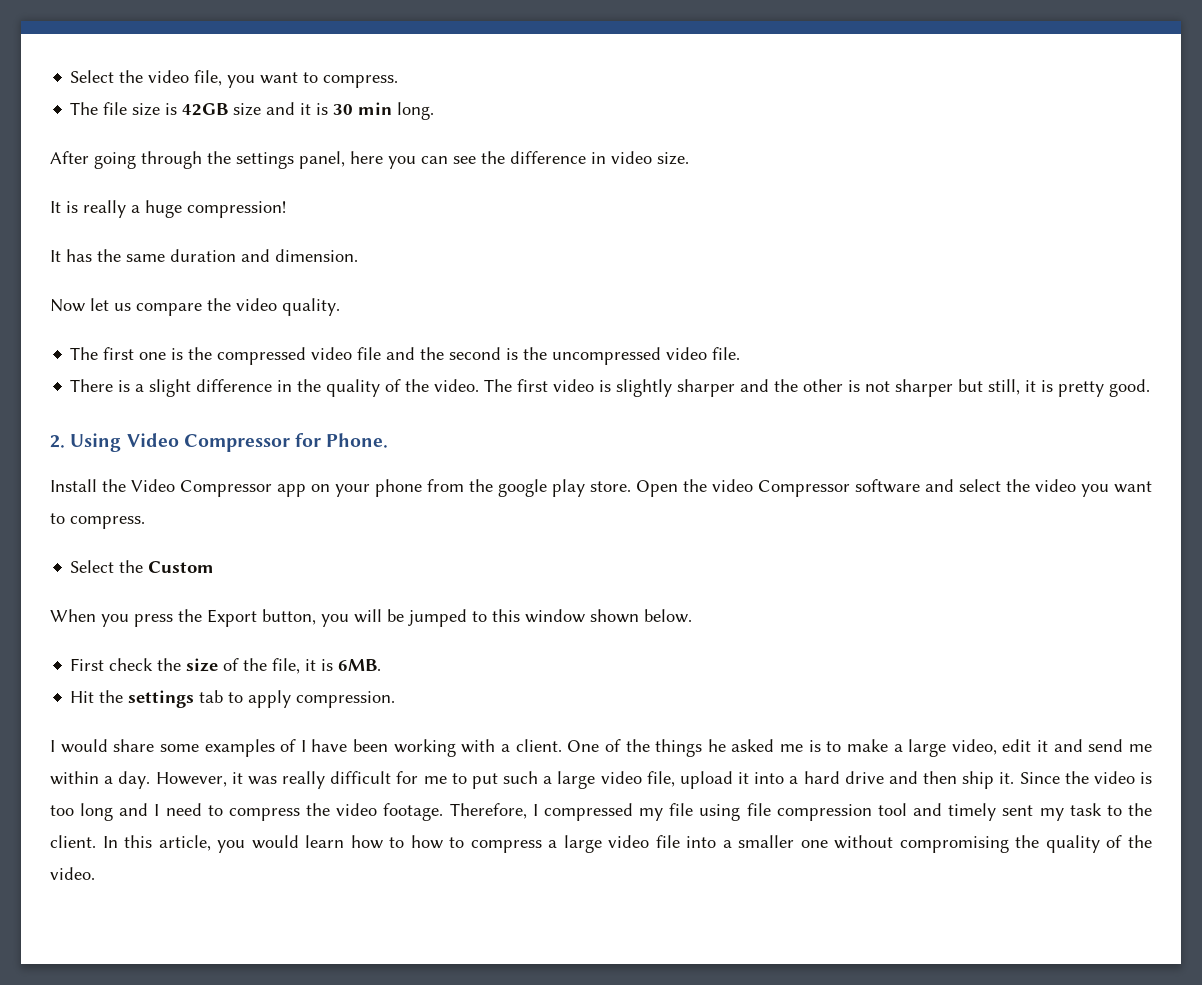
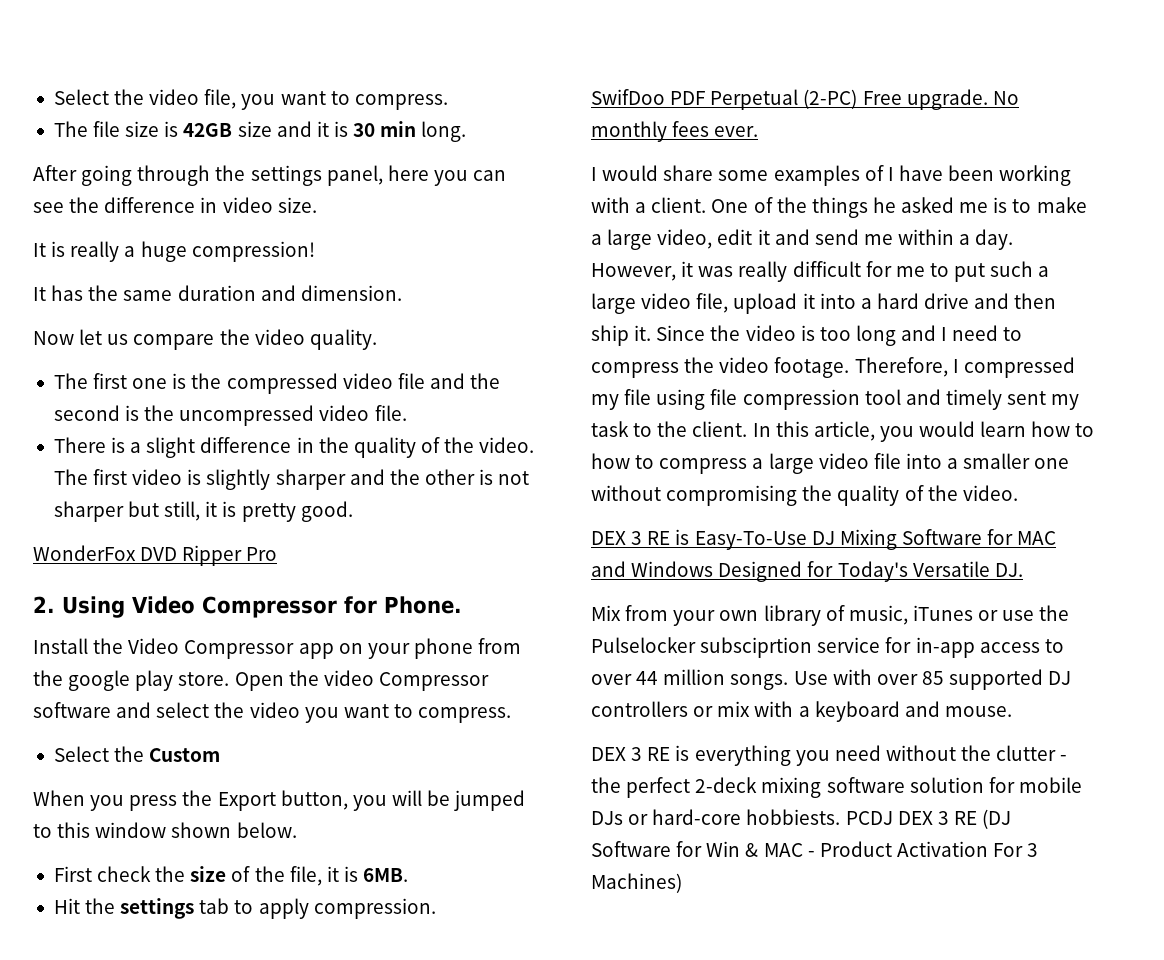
(1151, 388) none -> [33,545,278,566] // WonderFox DVD Ripper Pro
(396, 699) none -> [591,89,1019,110] [591,121,759,142] // SwifDoo PDF Perpetual (2-PC) Free upgrade. No monthly fees ever.
(95, 873) none -> [591,529,1057,550] [591,561,1023,582] [591,605,1070,626] [591,637,1064,658] [591,669,1072,690] [591,701,1012,722] [591,745,1068,766] [591,777,1082,798] [591,809,1012,829] [591,841,1039,857] [591,873,682,893] // DEX 3 RE is Easy-To-Use DJ Mixing Software for MAC and Windows Designed for Today's Versatile DJ. // Mix from your own library of music, iTunes or use the Pulselocker subsciprtion service for in-app access to over 44 million songs. Use with over 85 supported DJ controllers or mix with a keyboard and mouse. // DEX 3 RE is everything you need without the clutter - the perfect 2-deck mixing software solution for mobile DJs or hard-core hobbiests. PCDJ DEX 3 RE (DJ Software for Win & MAC - Product Activation For 3 Machines)

